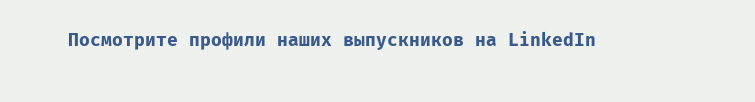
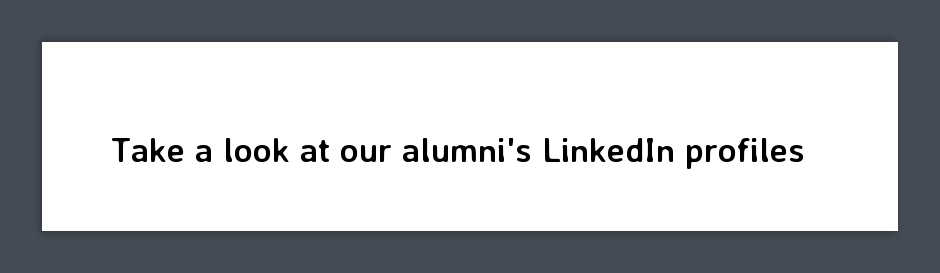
[68,31,596,50] Посмотрите профили наших выпускников на LinkedIn -> [111,138,805,169] Take a look at our alumni's LinkedIn profiles

